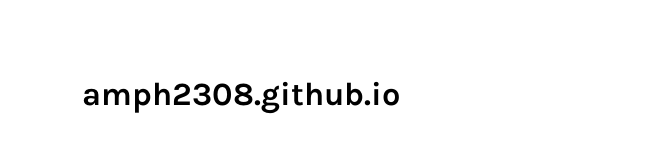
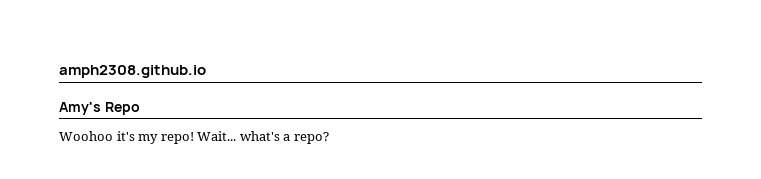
(400, 97) none -> [59,102,140,115] [59,131,329,144] // Amy's Repo // Woohoo it's my repo! Wait... what's a repo?

